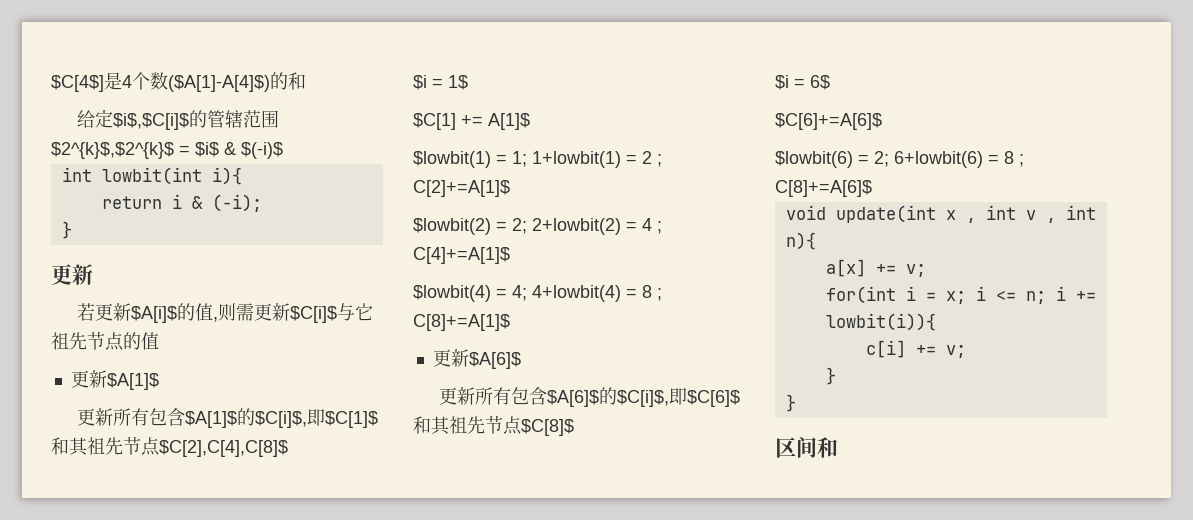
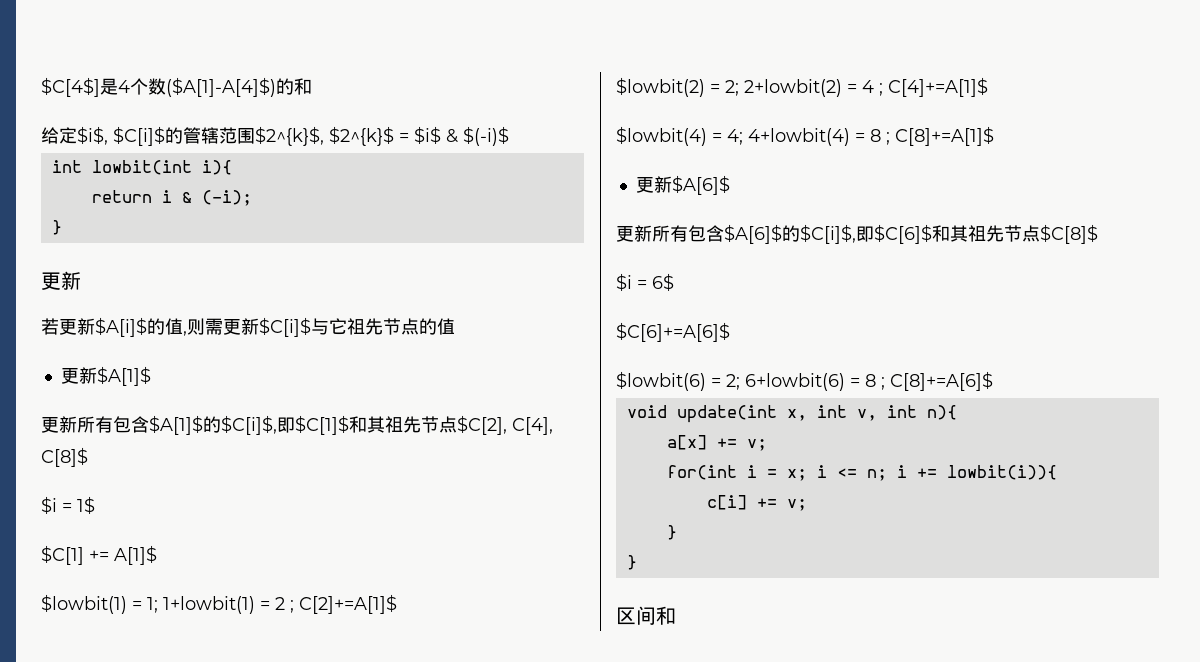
[113,113,190,130] $i$,$C[i]$ -> [77,126,165,146] $i$, $C[i]$
[51,142,174,159] $2^{k}$,$2^{k}$ -> [255,126,394,146] $2^{k}$, $2^{k}$
[159,440,288,457] $C[2],C[4],C[8]$ -> [457,415,553,435] [41,447,88,467] $C[2], C[4], C[8]$
[945,205,1056,223] x , int v , -> [786,405,877,421] x, int v,

